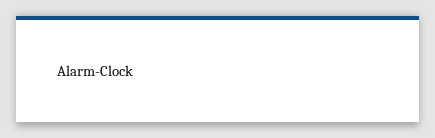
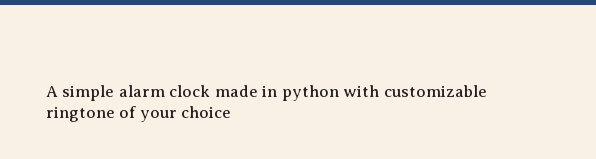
[57,65,133,76] Alarm-Clock -> [46,85,487,101] [46,106,232,122] A simple alarm clock made in python with customizable ringtone of your choice

